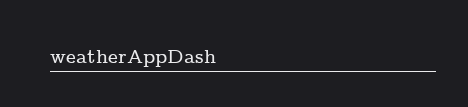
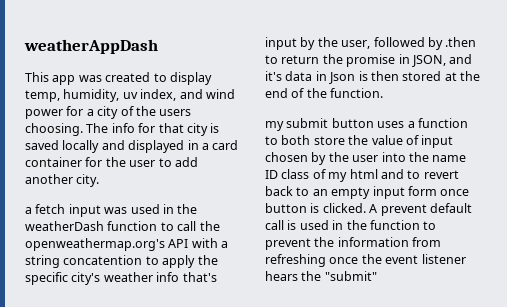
(216, 58) none -> [25,72,212,85] [25,89,235,102] [25,106,192,119] [25,123,220,136] [25,140,239,153] [25,157,198,167] [25,174,100,187] [25,204,198,217] [25,221,220,231] [25,238,229,251] [25,255,218,268] [25,272,217,285] [265,37,477,50] [265,54,473,67] [265,71,480,84] [265,88,384,98] [265,118,468,131] [265,135,454,148] [265,152,467,165] [265,169,459,182] [265,186,470,199] [265,203,472,216] [265,220,437,230] [265,237,442,250] [265,254,466,267] [265,271,377,281] // This app was created to display temp, humidity, uv index, and wind power for a city of the users choosing. The info for that city is saved locally and displayed in a card container for the user to add another city. // a fetch input was used in the weatherDash function to call the openweathermap.org's API with a string concatention to apply the specific city's weather info that's input by the user, followed by .then to return the promise in JSON, and it's data in Json is then stored at the end of the function. // my submit button uses a function to both store the value of input chosen by the user into the name ID class of my html and to revert back to an empty input form once button is clicked. A prevent default call is used in the function to prevent the information from refreshing once the event listener hears the "submit"

